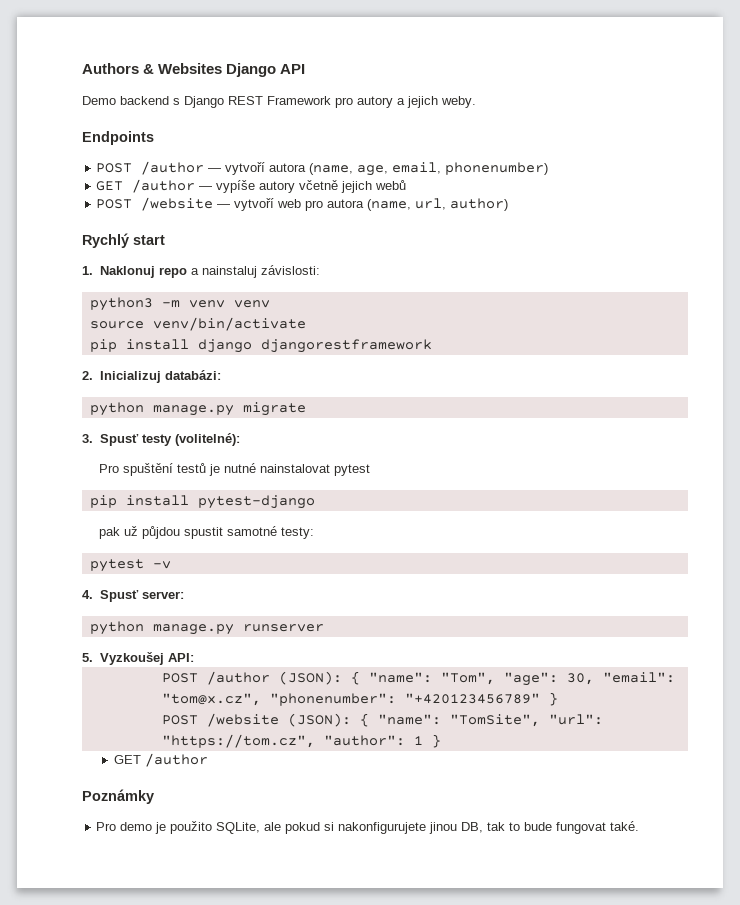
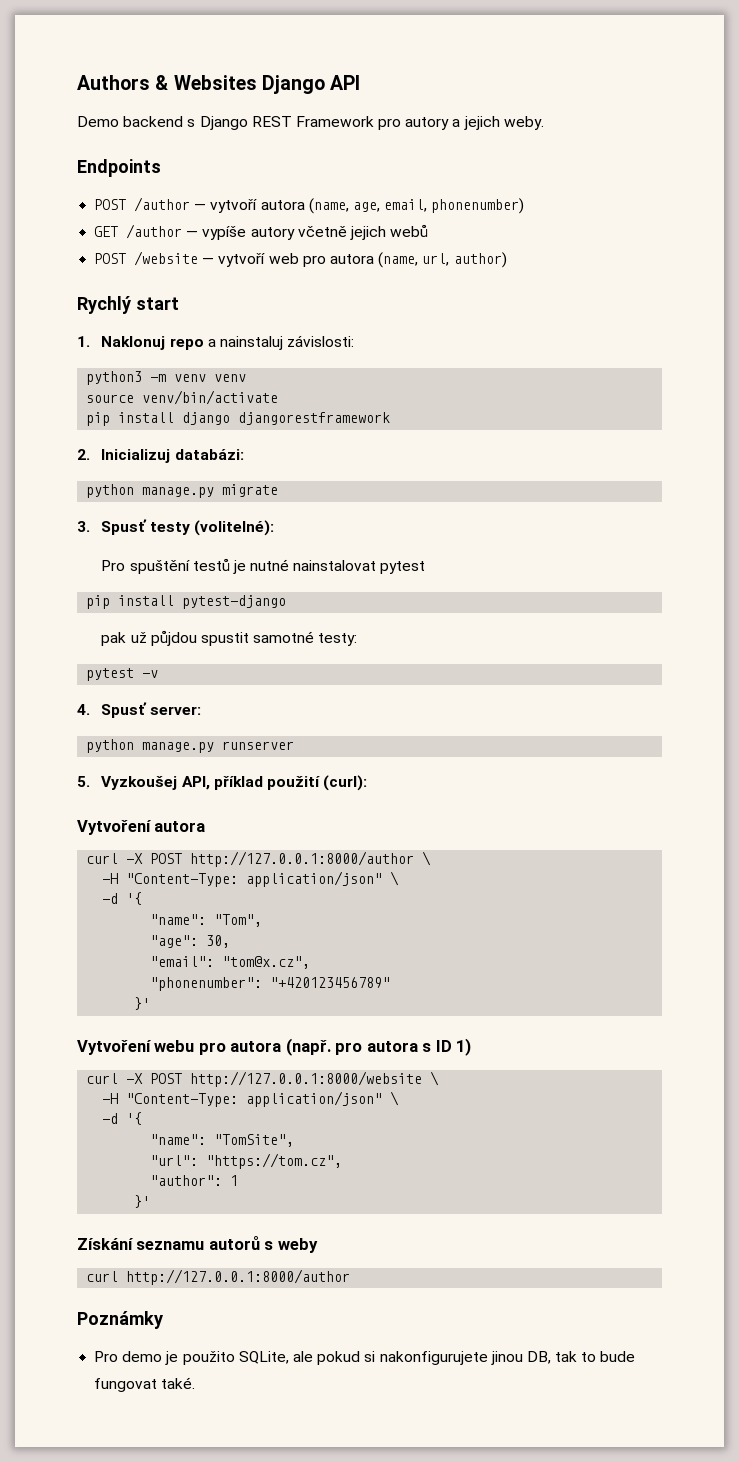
[167,653,194,662] [161,671,360,685] API: // POST /author (JSON): { -> [181,775,368,791] [77,820,206,835] [86,851,432,867] [102,871,400,887] [102,892,143,905] API, příklad použití (curl): // Vytvoření autora // curl -X POST http://127.0.0.1:8000/author \ // -H "Content-Type: application/json" \ // -d '{ //
(495, 678) none -> (263, 920) //
(594, 679) none -> (231, 941) //
(261, 699) none -> (311, 962) //
[548,692,558,706] [161,713,369,727] } // POST /website (JSON): { -> [134,997,151,1010] [77,1038,472,1056] [86,1071,440,1087] [102,1091,400,1107] [102,1112,143,1125] // }' // Vytvoření webu pro autora (např. pro autora s ID 1) // curl -X POST http://127.0.0.1:8000/website \ // -H "Content-Type: application/json" \ // -d '{ //
(540, 720) none -> (295, 1140) //
(315, 741) none -> (343, 1161) //
[431,734,441,748] [113,753,208,767] } // GET /author -> [134,1195,151,1208] [77,1236,318,1253] [86,1269,351,1285] // }' // Získání seznamu autorů s weby // curl http://127.0.0.1:8000/author

